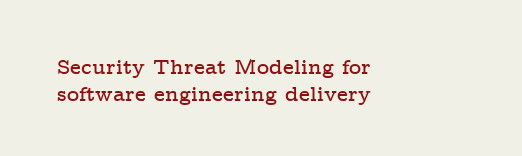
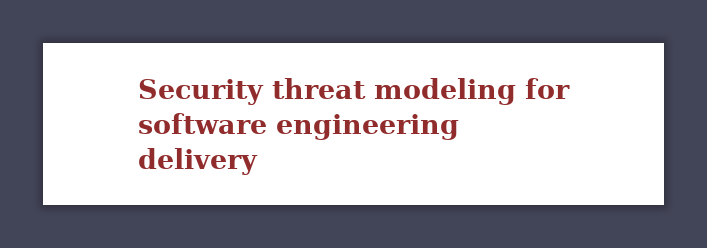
[153,58,334,78] Threat Modeling -> [272,78,516,105] threat modeling

